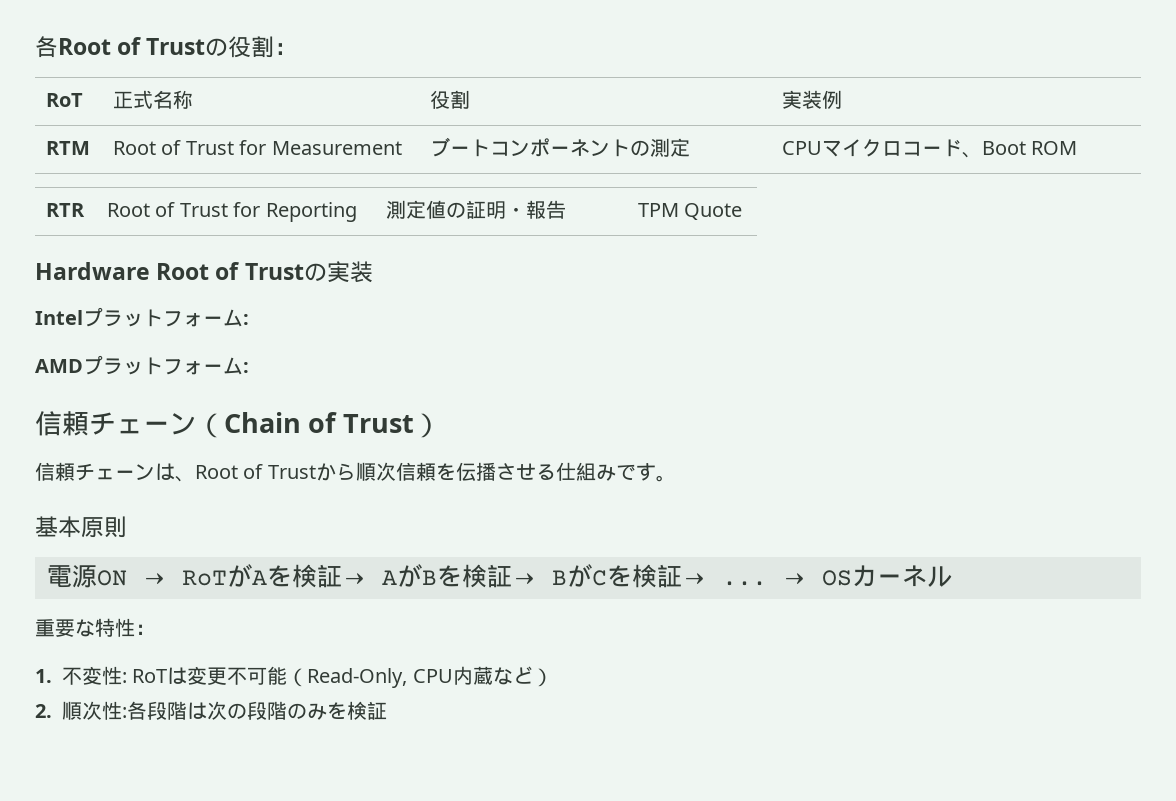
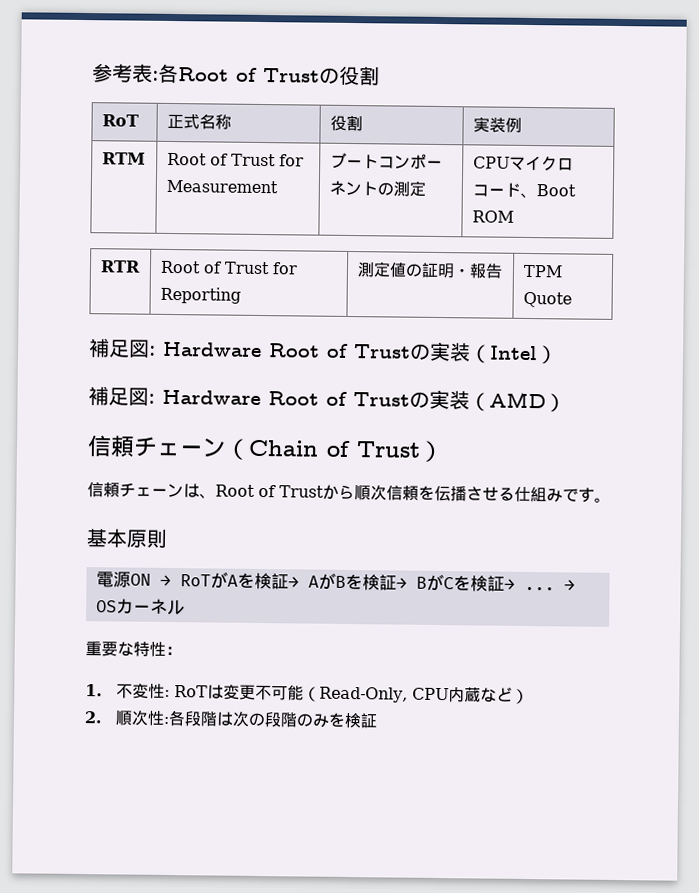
(35, 47) none -> [92,63,159,83] 参考表:
[274,43,298,55] ： -> (380, 76) none
[35,261,373,283] [35,307,249,327] [35,355,249,375] Hardware Root of Trustの実装 // Intelプラットフォーム: // AMDプラットフォーム: -> [88,338,558,365] [88,386,566,413] 補足図: Hardware Root of Trustの実装（Intel） // 補足図: Hardware Root of Trustの実装（AMD）

